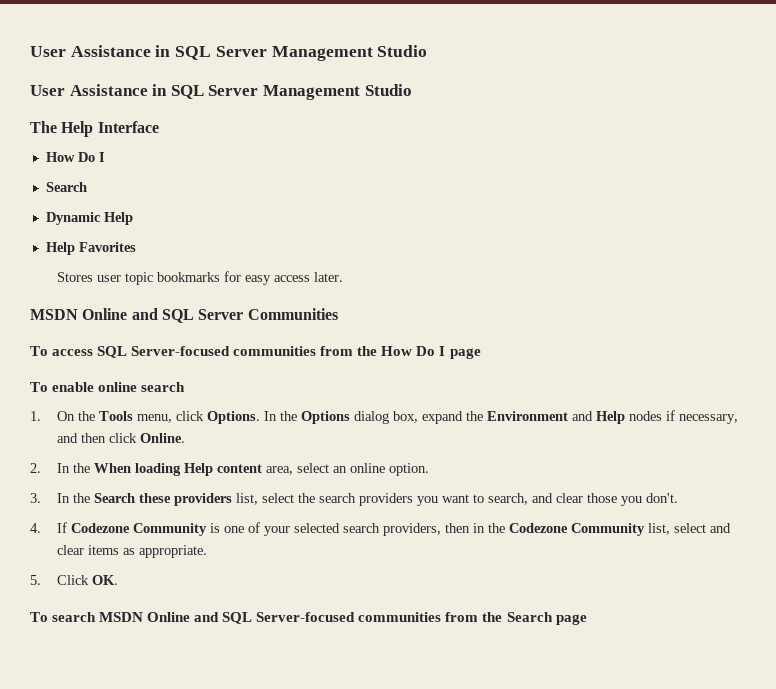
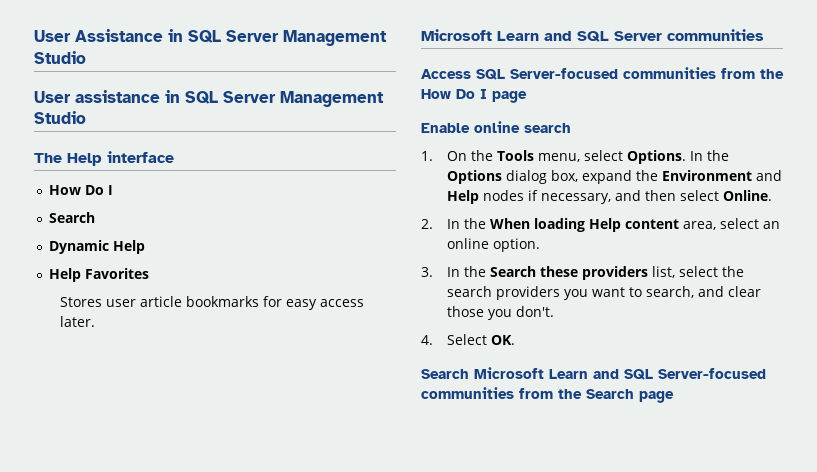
[69,84,148,96] Assistance -> [75,90,160,103] assistance
[97,121,159,133] Interface -> [107,151,174,163] interface
[125,272,154,285] topic -> [139,296,182,307] article
[30,308,128,320] MSDN Online -> [421,29,539,41] Microsoft Learn
[247,308,338,320] [30,346,94,356] Communities // To access -> [667,29,764,41] [421,69,471,79] communities // Access
[30,382,95,392] To enable -> [421,123,470,133] Enable
[176,411,205,421] click -> [583,150,623,161] select
[109,433,138,443] click -> [679,190,719,201] select
[57,522,732,536] [57,545,208,558] [30,575,119,585] [30,612,191,622] If Codezone Community is one of your selected search providers, then in the Codezone Community list, select and clear items as appropriate. // 5. Click OK. // To search MSDN Online -> [446,334,515,345] [421,367,588,379] Select OK. // Search Microsoft Learn

